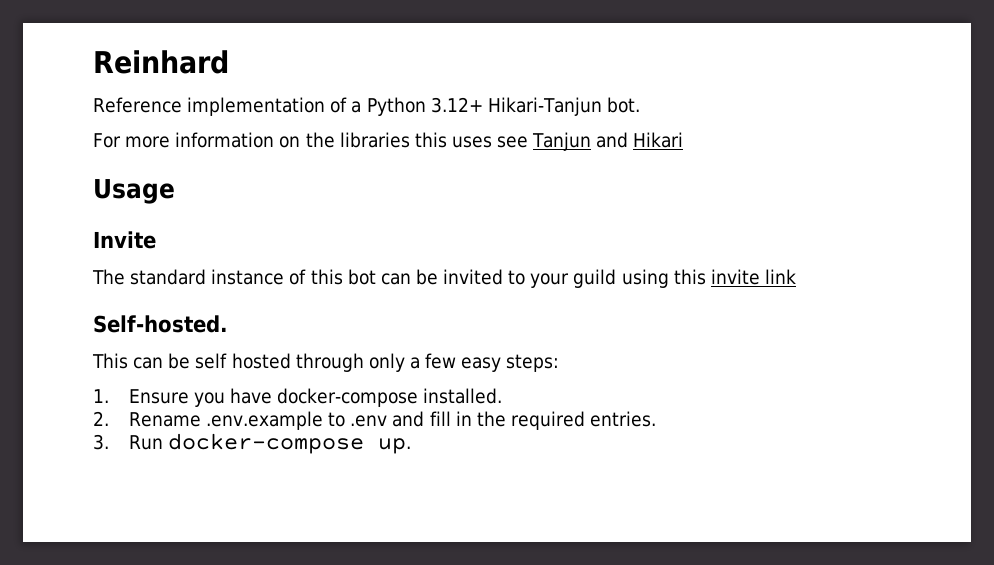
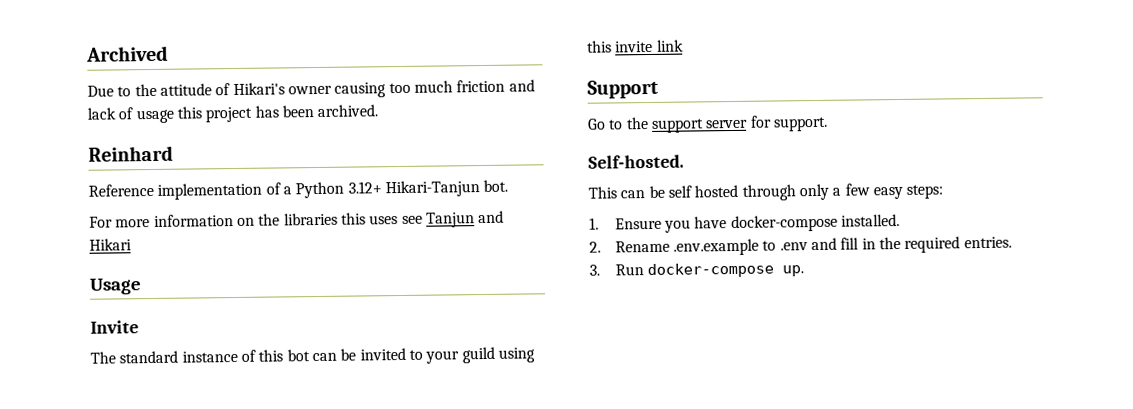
(93, 62) none -> [86,45,168,62] [87,79,535,98] [87,104,379,124] Archived // Due to the attitude of Hikari's owner causing too much friction and lack of usage this project has been archived. //
(796, 276) none -> [587,79,659,99] [587,115,828,133] // Support // Go to the support server for support.

